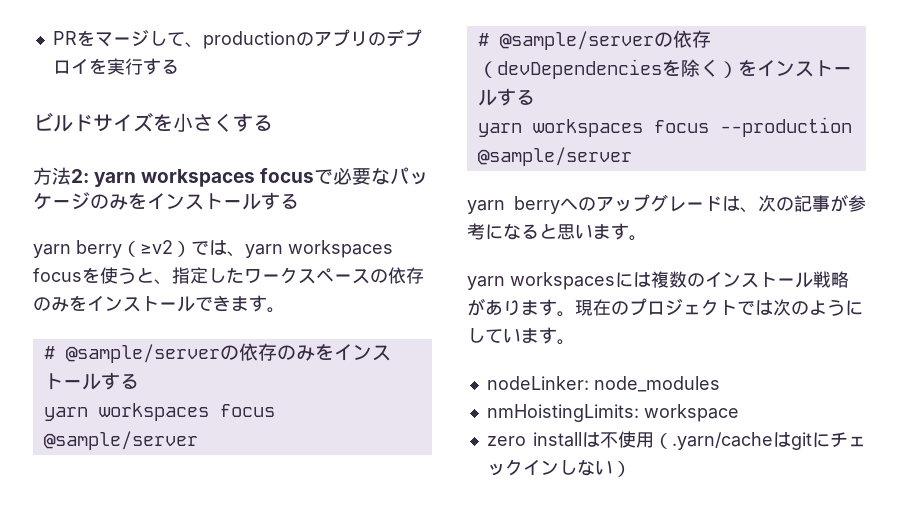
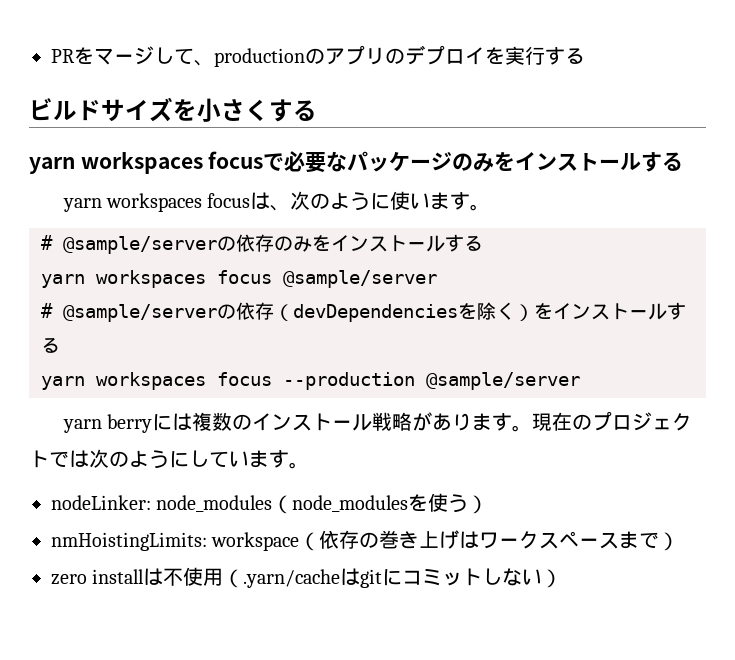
[33,167,89,185] 方法2: -> (317, 110) none
[76,240,393,258] [33,267,424,285] [33,295,231,312] berry（≥v2）では、yarn workspaces focusを使うと、指定したワークスペースの依存のみをインストールでき -> [105,191,431,212] workspaces focusは、次のように使い
[560,194,866,213] [467,223,647,241] [467,272,615,290] へのアップグレードは、次の記事が参考になると思います。 // yarn workspaces -> (152, 423) none
(720, 384) none -> [272,493,489,514] （node_modulesを使う）
(739, 413) none -> [299,530,680,551] （依存の巻き上げはワークスペースまで）
[830,432,866,448] [486,459,559,476] チェックイン -> [402,568,483,586] コミット

